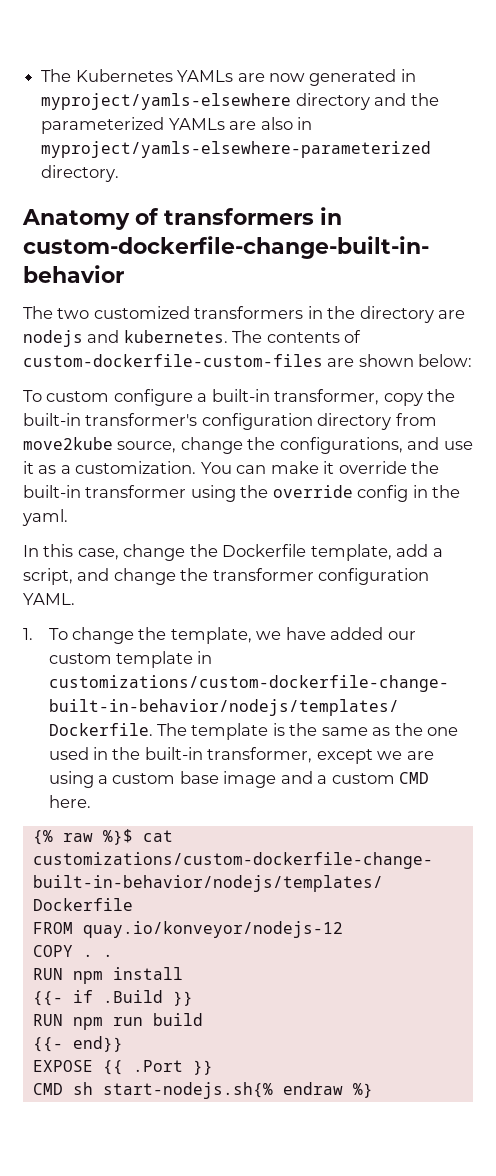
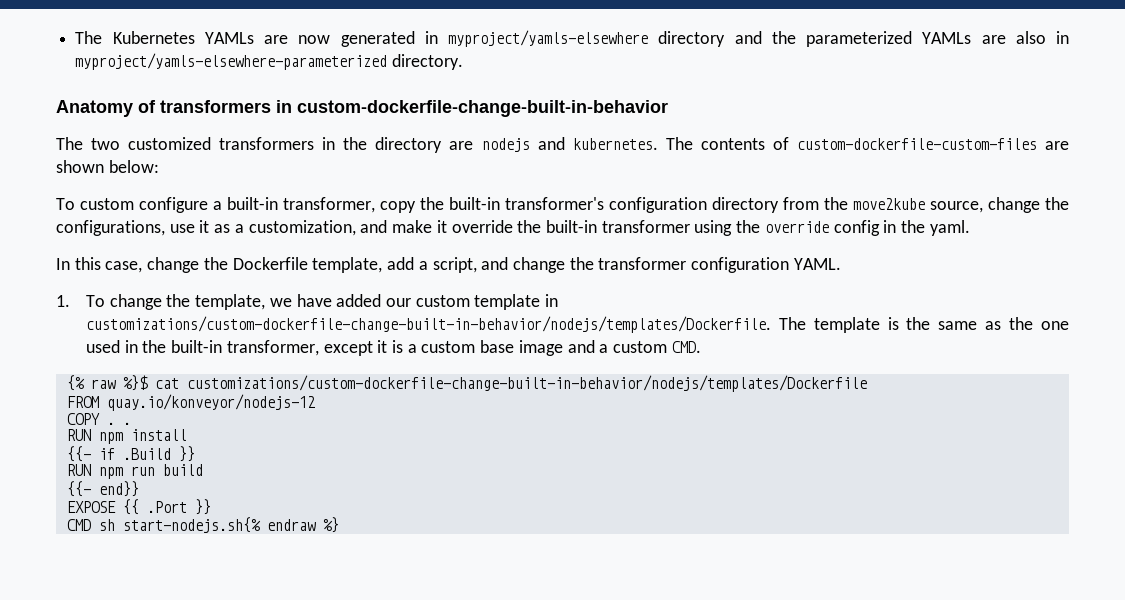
(437, 419) none -> [824,197,848,210] the
[407,437,440,450] and -> (165, 228) none
[75,461,267,474] customization. You can -> [248,220,388,236] customization, and
[377,751,434,760] [48,771,94,788] we are using -> [377,340,403,353] it is
[399,772,430,784] [48,795,91,808] CMD here. -> [671,341,701,353] CMD.

